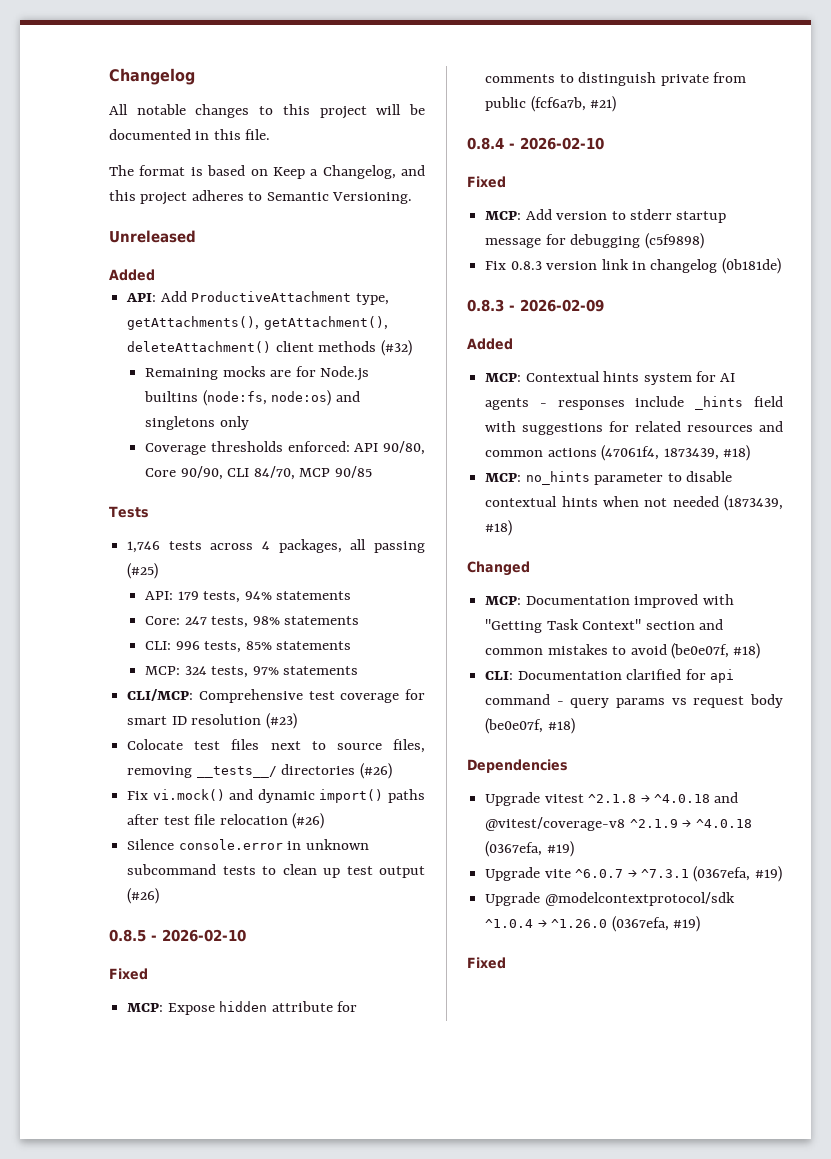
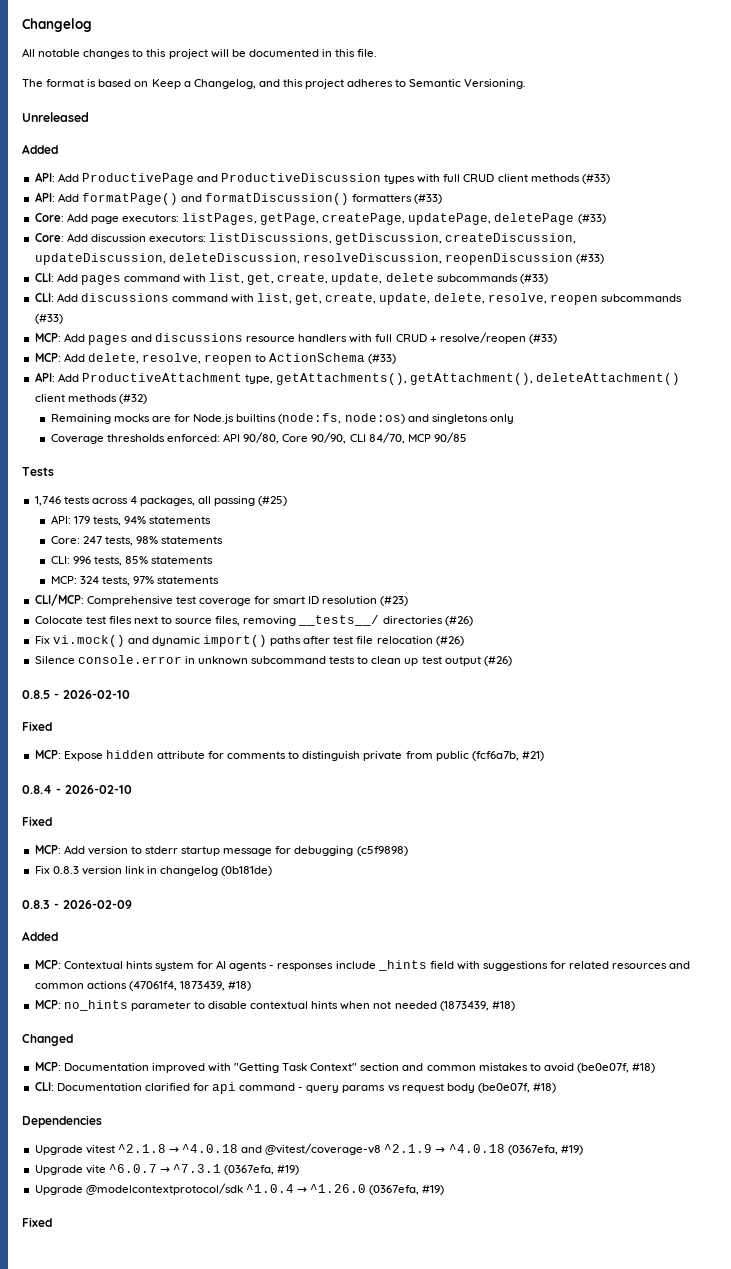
(155, 275) none -> [34,172,610,185] [34,192,443,205] [34,213,606,225] [34,233,577,245] [34,253,605,265] [34,273,548,285] [34,293,682,305] [34,314,63,324] [34,332,557,345] [34,353,397,365] // API: Add ProductivePage and ProductiveDiscussion types with full CRUD client methods (#33) // API: Add formatPage() and formatDiscussion() formatters (#33) // Core: Add page executors: listPages, getPage, createPage, updatePage, deletePage (#33) // Core: Add discussion executors: listDiscussions, getDiscussion, createDiscussion, updateDiscussion, deleteDiscussion, resolveDiscussion, reopenDiscussion (#33) // CLI: Add pages command with list, get, create, update, delete subcommands (#33) // CLI: Add discussions command with list, get, create, update, delete, resolve, reopen subcommands (#33) // MCP: Add pages and discussions resource handlers with full CRUD + resolve/reopen (#33) // MCP: Add delete, resolve, reopen to ActionSchema (#33)

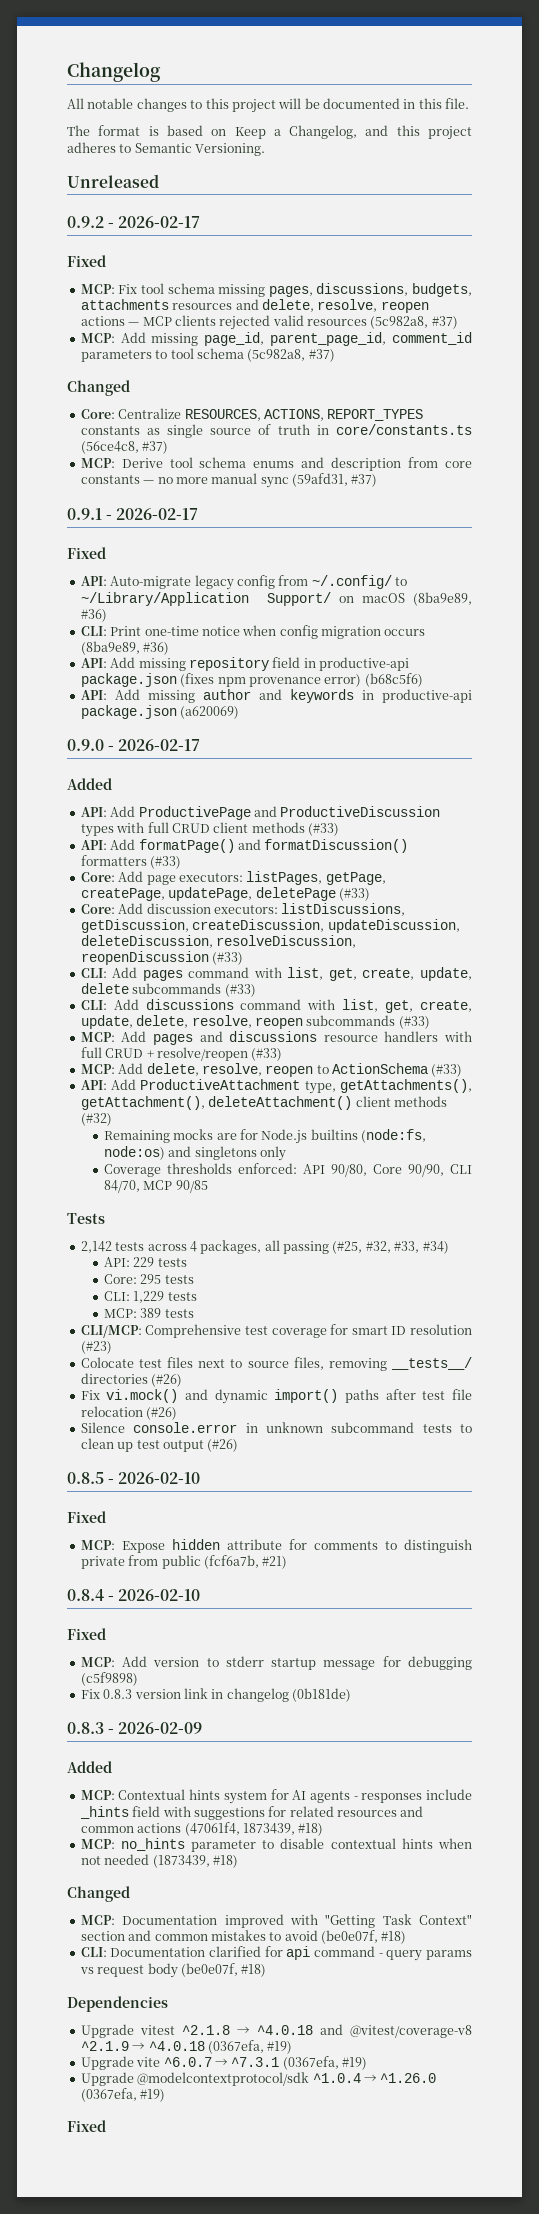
(89, 117) none -> [67,216,201,228] [67,255,106,267] [80,283,472,297] [80,299,429,313] [80,315,458,330] [80,332,472,346] [80,348,335,362] [67,380,130,396] [80,408,424,421] [80,424,472,438] [80,441,169,454] [80,457,472,471] [80,473,378,488] [67,508,199,520] [67,547,106,559] [80,575,407,590] [80,592,473,606] [80,609,107,622] [80,625,426,639] [80,641,170,655] [80,657,409,671] [80,673,423,687] [80,689,472,703] [80,705,240,719] [67,739,201,751] // 0.9.2 - 2026-02-17 // Fixed // MCP: Fix tool schema missing pages, discussions, budgets, attachments resources and delete, resolve, reopen actions — MCP clients rejected valid resources (5c982a8, #37) // MCP: Add missing page_id, parent_page_id, comment_id parameters to tool schema (5c982a8, #37) // Changed // Core: Centralize RESOURCES, ACTIONS, REPORT_TYPES constants as single source of truth in core/constants.ts (56ce4c8, #37) // MCP: Derive tool schema enums and description from core constants — no more manual sync (59afd31, #37) // 0.9.1 - 2026-02-17 // Fixed // API: Auto-migrate legacy config from ~/.config/ to ~/Library/Application Support/ on macOS (8ba9e89, #36) // CLI: Print one-time notice when config migration occurs (8ba9e89, #36) // API: Add missing repository field in productive-api package.json (fixes npm provenance error) (b68c5f6) // API: Add missing author and keywords in productive-api package.json (a620069) // 0.9.0 - 2026-02-17
[34,496,61,506] 1,746 -> [80,1241,112,1253] 2,142
[258,496,288,506] [50,515,212,526] [50,536,224,546] [50,556,214,566] [50,576,220,586] (#25) // API: 179 tests, 94% statements // Core: 247 tests, 98% statements // CLI: 996 tests, 85% statements // MCP: 324 tests, 97% statements -> [332,1241,449,1254] [103,1257,187,1267] [103,1274,194,1284] [103,1291,197,1303] [103,1308,194,1318] (#25, #32, #33, #34) // API: 229 tests // Core: 295 tests // CLI: 1,229 tests // MCP: 389 tests

